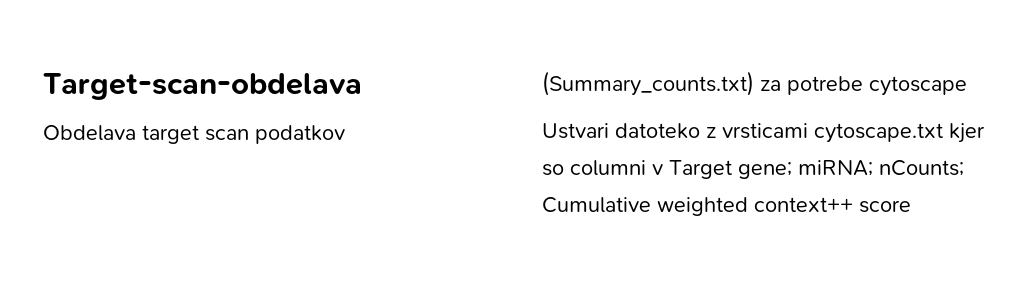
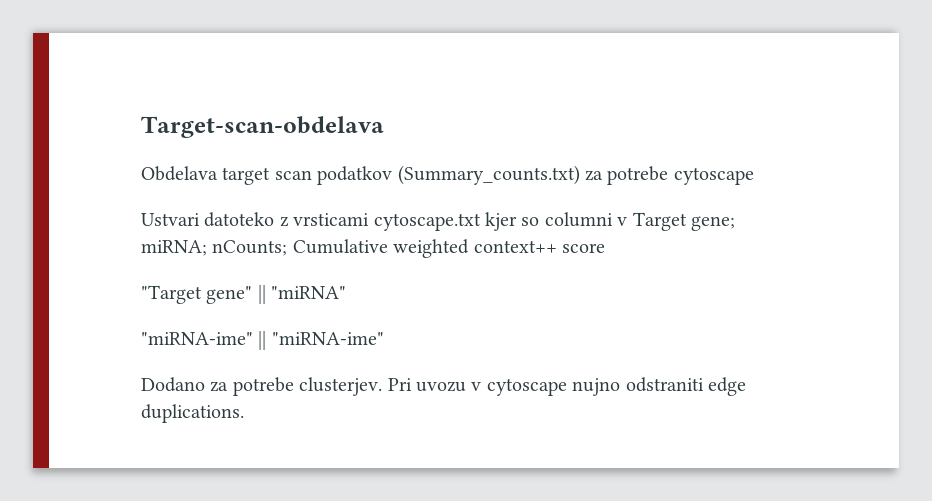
(911, 206) none -> [141,285,347,304] [141,331,384,350] [141,377,746,396] [141,404,244,423] // "Target gene" || "miRNA" // "miRNA-ime" || "miRNA-ime" // Dodano za potrebe clusterjev. Pri uvozu v cytoscape nujno odstraniti edge duplications.

